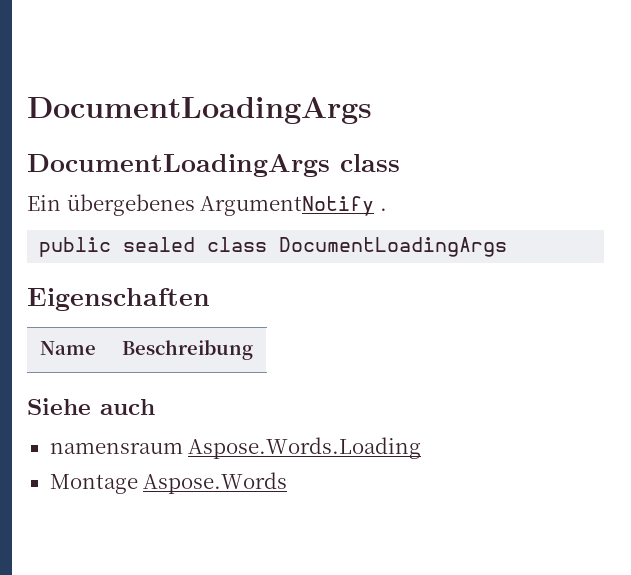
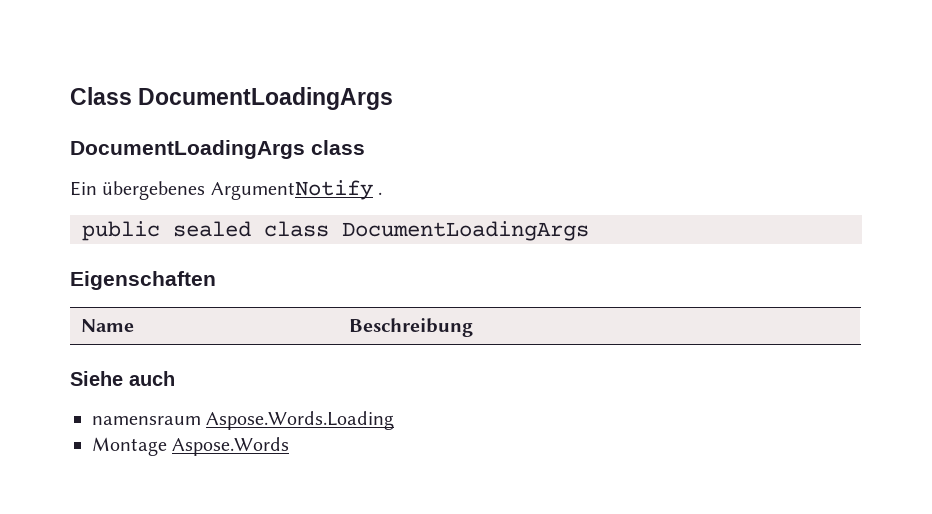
(27, 110) none -> [70,87,132,105] Class

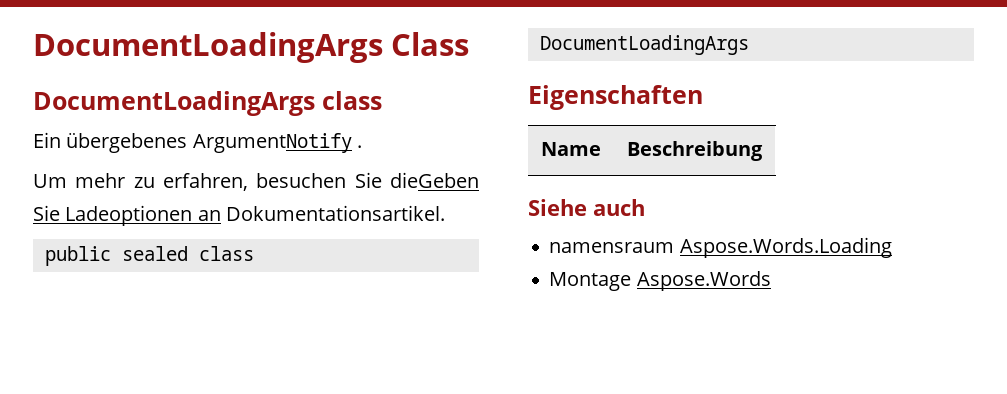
(70, 96) none -> [33,32,383,63] DocumentLoadingArgs
[138,87,394,110] DocumentLoadingArgs -> (470, 44) none
(383, 193) none -> [33,172,479,191] [33,205,445,226] // Um mehr zu erfahren, besuchen Sie dieGeben Sie Ladeoptionen an Dokumentationsartikel.

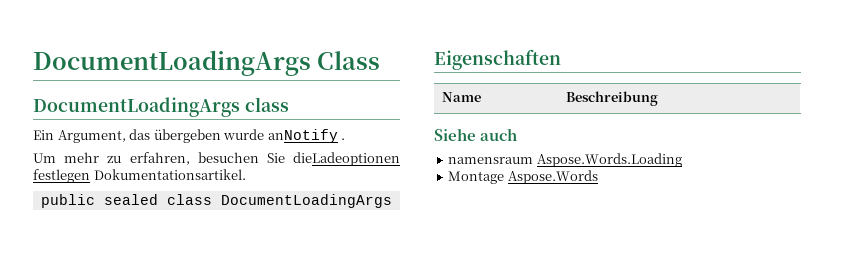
[66,133,352,153] übergebenes ArgumentNotify -> [57,129,338,143] Argument, das übergeben wurde anNotify
[389,172,479,188] [33,205,221,226] dieGeben Sie Ladeoptionen an -> [293,152,400,166] [33,169,90,183] dieLadeoptionen festlegen

